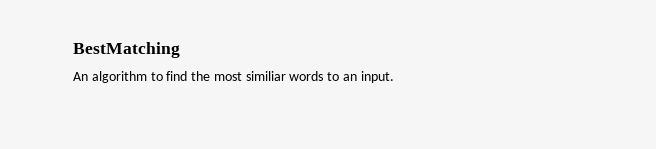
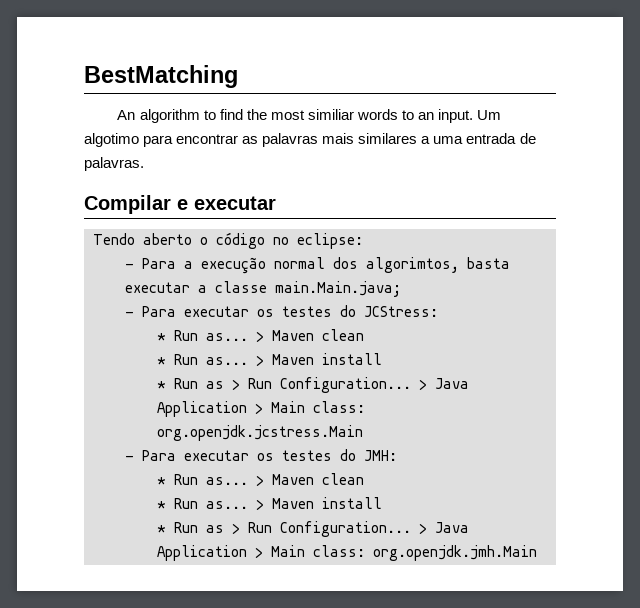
(394, 77) none -> [476,110,501,120] [84,133,536,147] [84,157,144,171] [84,195,276,214] [93,232,363,249] [125,257,510,274] [125,281,401,297] [125,305,438,317] [157,329,364,342] [157,353,382,366] [157,377,469,393] [157,401,365,417] [157,425,363,441] [125,449,397,461] [157,473,364,486] [157,497,382,510] [157,521,469,537] [157,545,537,561] Um algotimo para encontrar as palavras mais similares a uma entrada de palavras. // Compilar e executar // Tendo aberto o código no eclipse: // - Para a execução normal dos algorimtos, basta executar a classe main.Main.java; // - Para executar os testes do JCStress: // * Run as... > Maven clean // * Run as... > Maven install // * Run as > Run Configuration... > Java Application > Main class: org.openjdk.jcstress.Main // - Para executar os testes do JMH: // * Run as... > Maven clean // * Run as... > Maven install // * Run as > Run Configuration... > Java Application > Main class: org.openjdk.jmh.Main

